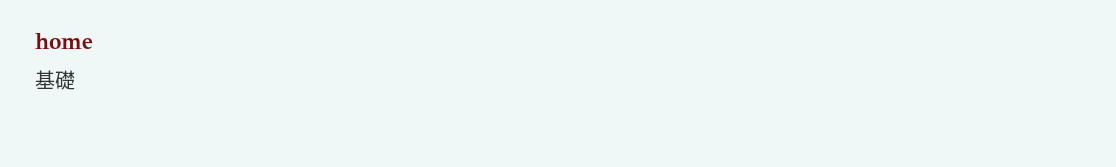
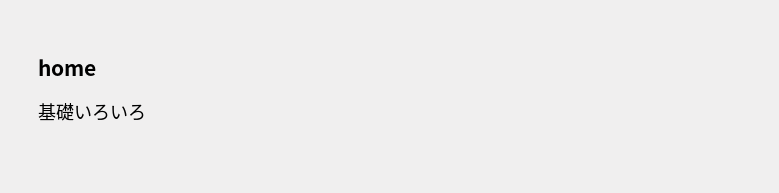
(75, 80) none -> [74,104,146,121] いろいろ

